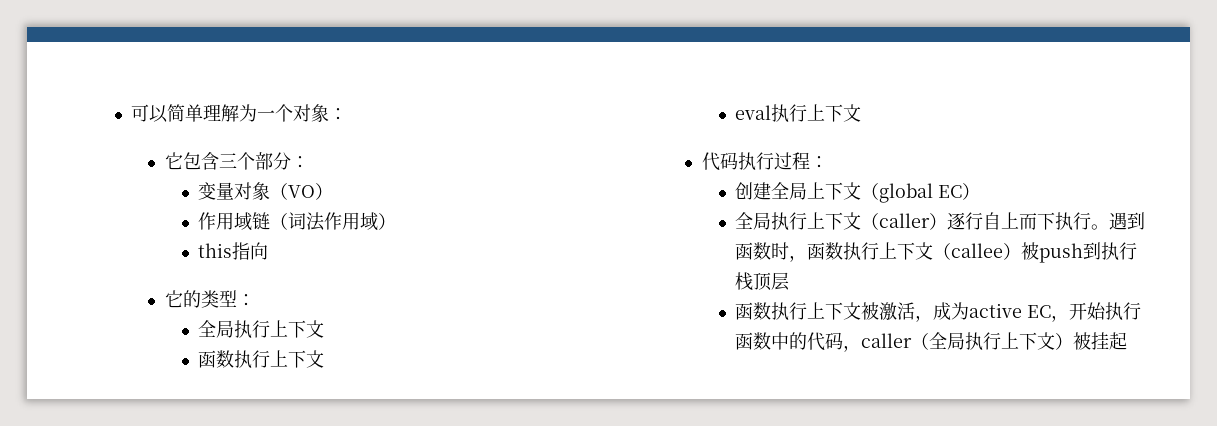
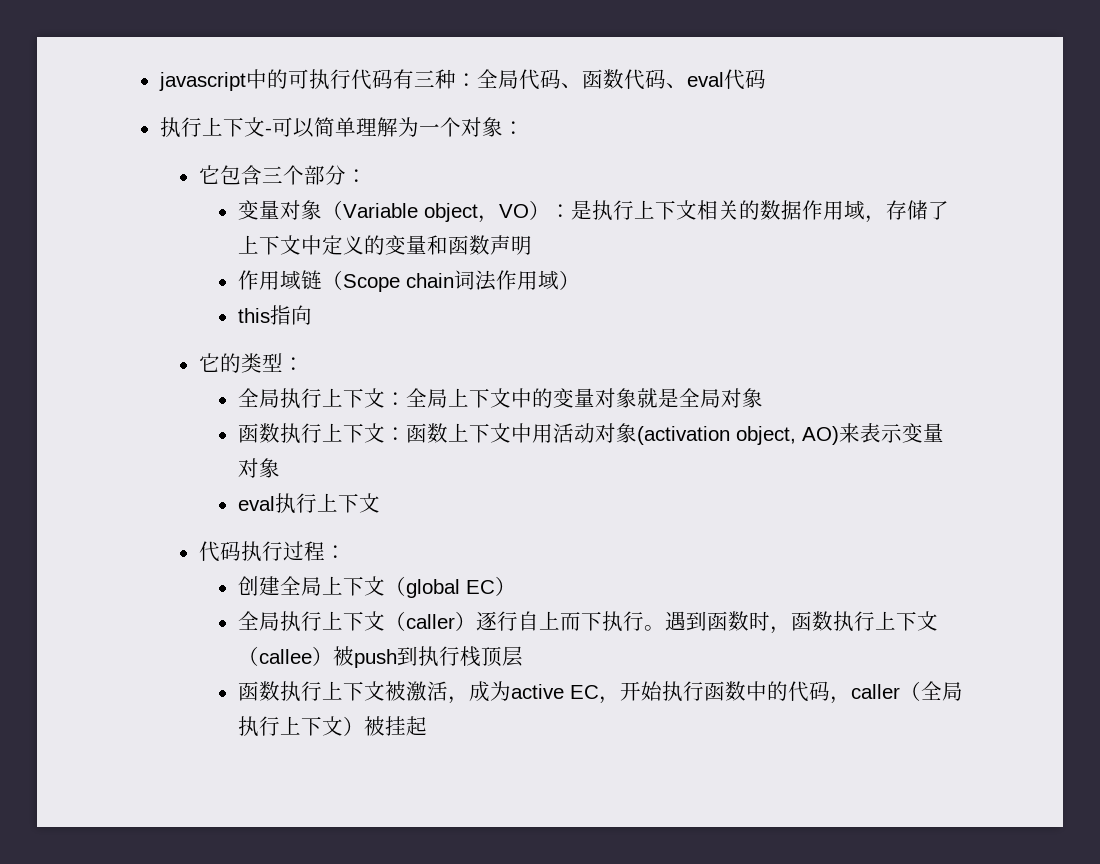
(130, 113) none -> [158,69,766,91] [159,117,272,138] javascript中的可执行代码有三种：全局代码、函数代码、eval代码 // 执行上下文-
(289, 191) none -> [342,203,499,223] Variable object，
(334, 191) none -> [549,200,949,223] [237,235,532,255] ：是执行上下文相关的数据作用域，存储了上下文中定义的变量和函数声明
(289, 221) none -> [342,273,454,292] Scope chain
[198,350,325,368] // 函数执行上下文 -> [384,388,763,408] [237,423,944,445] [237,458,280,478] ：全局上下文中的变量对象就是全局对象 // 函数执行上下文：函数上下文中用活动对象(activation object, AO)来表示变量对象

